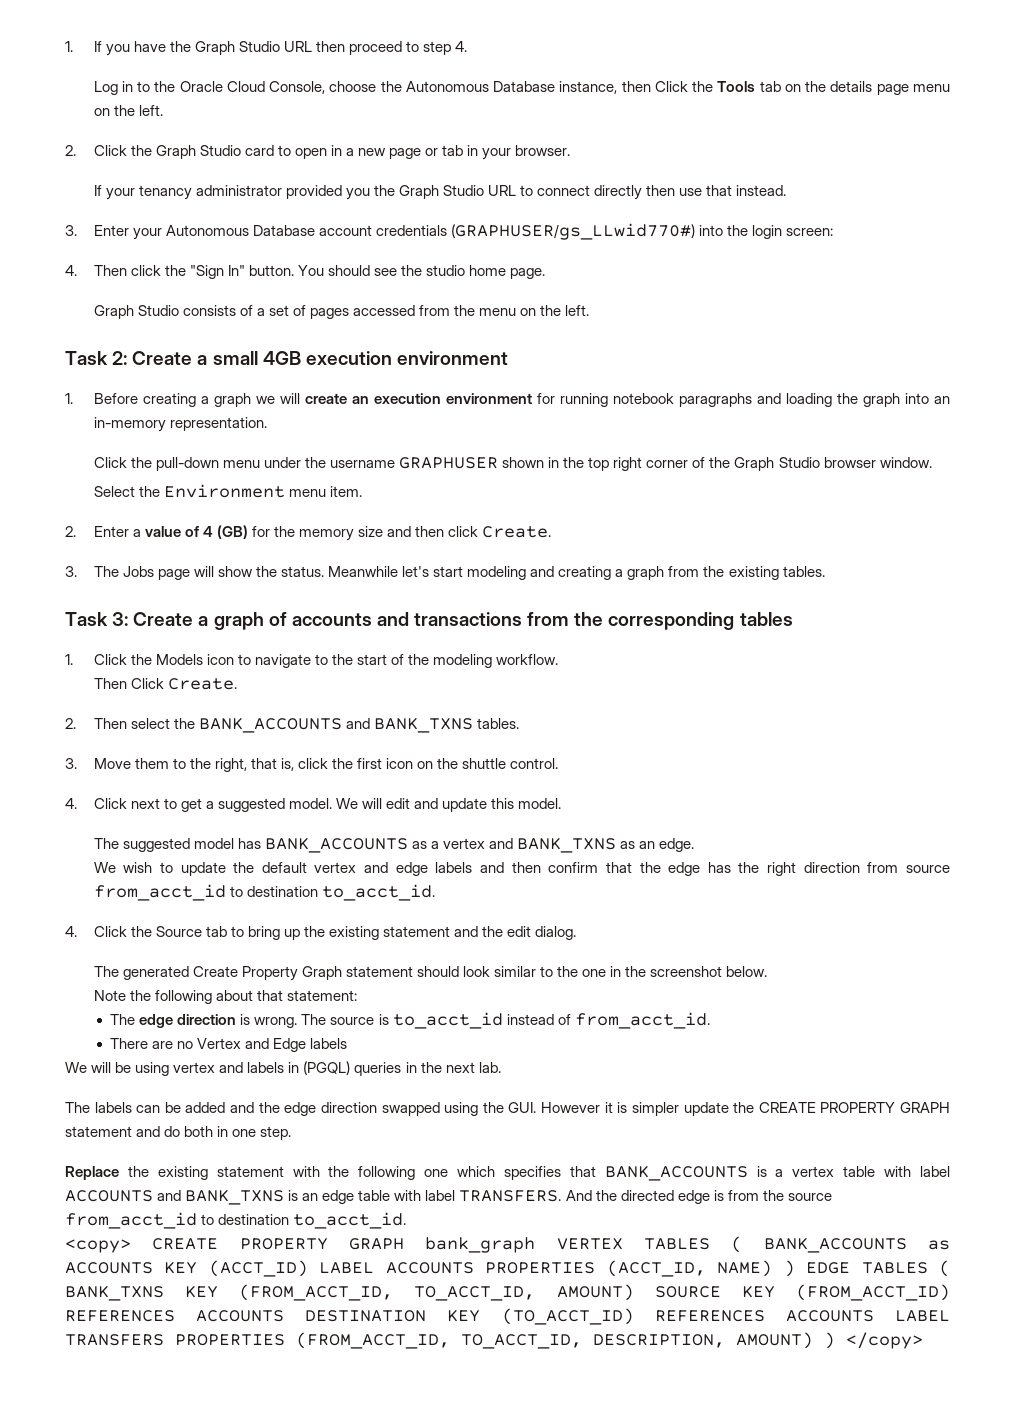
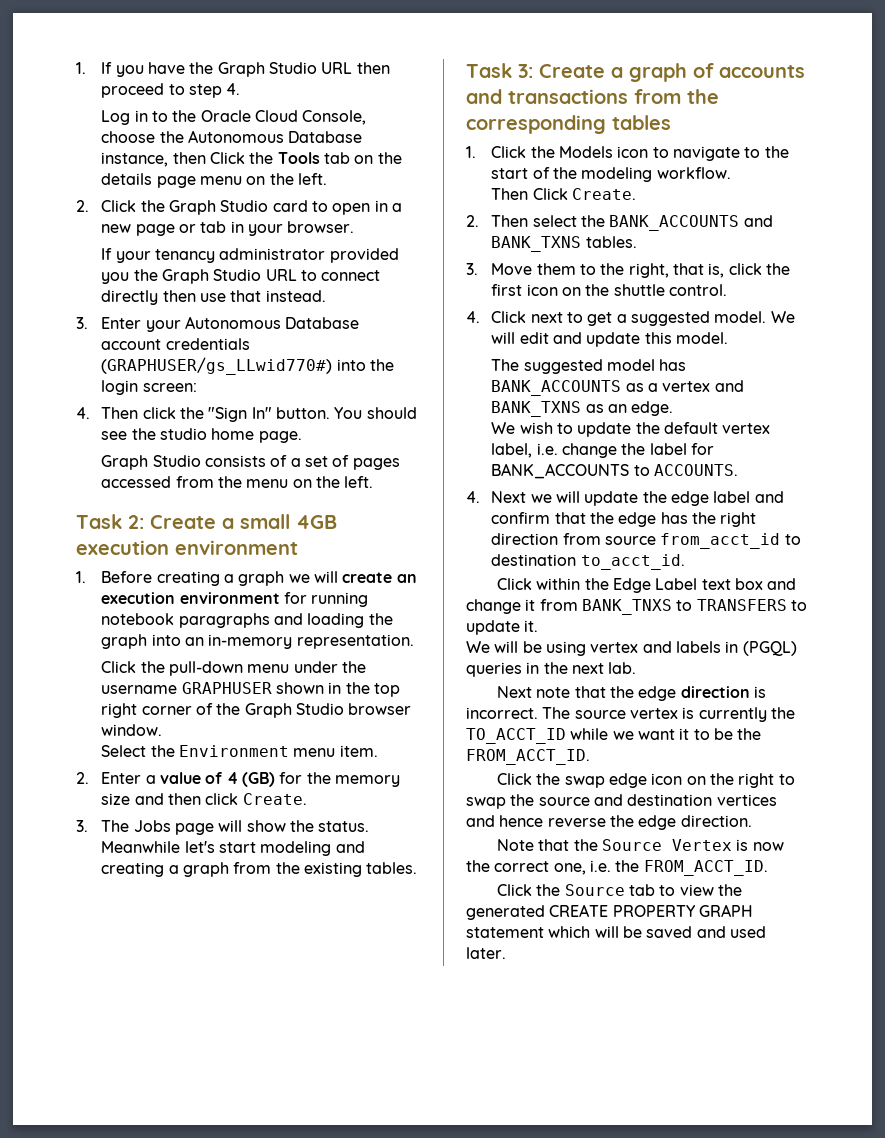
[364,862,541,876] and edge labels and then -> [491,443,714,458] [491,463,738,479] [466,491,784,506] label, i.e. change the label for BANK_ACCOUNTS to ACCOUNTS. // 4. Next we will update the edge label and
[65,926,577,940] [93,966,768,981] [93,990,357,1004] [110,1012,710,1029] [110,1038,348,1052] 4. Click the Source tab to bring up the existing statement and the edit dialog. // The generated Create Property Graph statement should look similar to the one in the screenshot below. // Note the following about that statement: // The edge direction is wrong. The source is to_acct_id instead of from_acct_id. // There are no Vertex and Edge labels -> [497,578,797,593] [466,599,807,615] [466,620,539,635] Click within the Edge Label text box and change it from BANK_TNXS to TRANSFERS to update it.
[65,1102,950,1116] [65,1126,292,1140] [65,1166,950,1181] [65,1190,832,1205] [65,1212,407,1229] [65,1236,950,1253] [65,1260,951,1277] [65,1284,950,1301] [65,1308,950,1325] [65,1332,923,1349] The labels can be added and the edge direction swapped using the GUI. However it is simpler update the CREATE PROPERTY GRAPH statement and do both in one step. // Replace the existing statement with the following one which specifies that BANK_ACCOUNTS is a vertex table with label ACCOUNTS and BANK_TXNS is an edge table with label TRANSFERS. And the directed edge is from the source from_acct_id to destination to_acct_id. // <copy> CREATE PROPERTY GRAPH bank_graph VERTEX TABLES ( BANK_ACCOUNTS as ACCOUNTS KEY (ACCT_ID) LABEL ACCOUNTS PROPERTIES (ACCT_ID, NAME) ) EDGE TABLES ( BANK_TXNS KEY (FROM_ACCT_ID, TO_ACCT_ID, AMOUNT) SOURCE KEY (FROM_ACCT_ID) REFERENCES ACCOUNTS DESTINATION KEY (TO_ACCT_ID) REFERENCES ACCOUNTS LABEL TRANSFERS PROPERTIES (FROM_ACCT_ID, TO_ACCT_ID, DESCRIPTION, AMOUNT) ) </copy> -> [497,686,766,701] [466,707,795,722] [466,728,762,744] [466,749,590,765] [497,773,795,788] [466,794,777,809] [466,815,752,830] [497,839,784,851] [466,860,768,876] [497,884,742,896] [466,904,753,920] [466,926,766,938] [466,947,506,959] Next note that the edge direction is incorrect. The source vertex is currently the TO_ACCT_ID while we want it to be the FROM_ACCT_ID. // Click the swap edge icon on the right to swap the source and destination vertices and hence reverse the edge direction. // Note that the Source Vertex is now the correct one, i.e. the FROM_ACCT_ID. // Click the Source tab to view the generated CREATE PROPERTY GRAPH statement which will be saved and used later.

